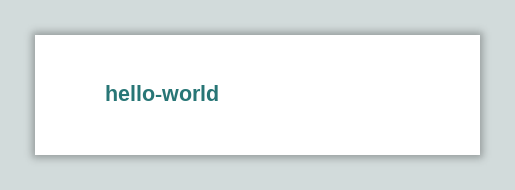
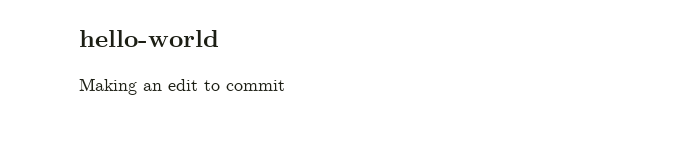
(219, 93) none -> [79,78,285,95] // Making an edit to commit

